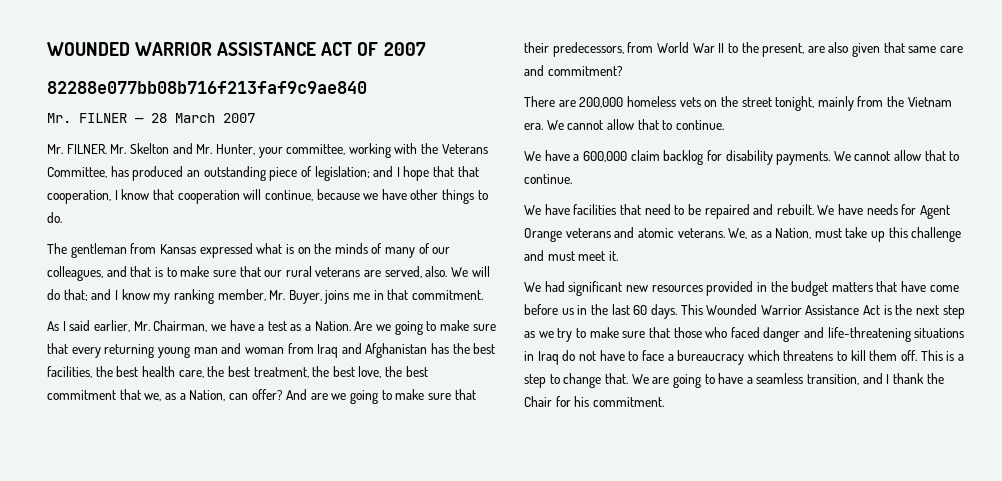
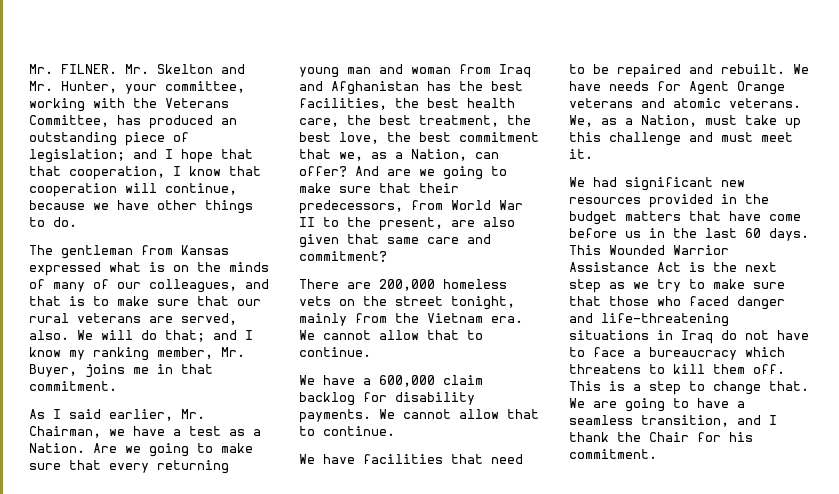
[47,42,426,56] [47,81,367,94] [47,113,255,123] WOUNDED WARRIOR ASSISTANCE ACT OF 2007 // 82288e077bb08b716f213faf9c9ae840 // Mr. FILNER — 28 March 2007 // -> (29, 69) none

